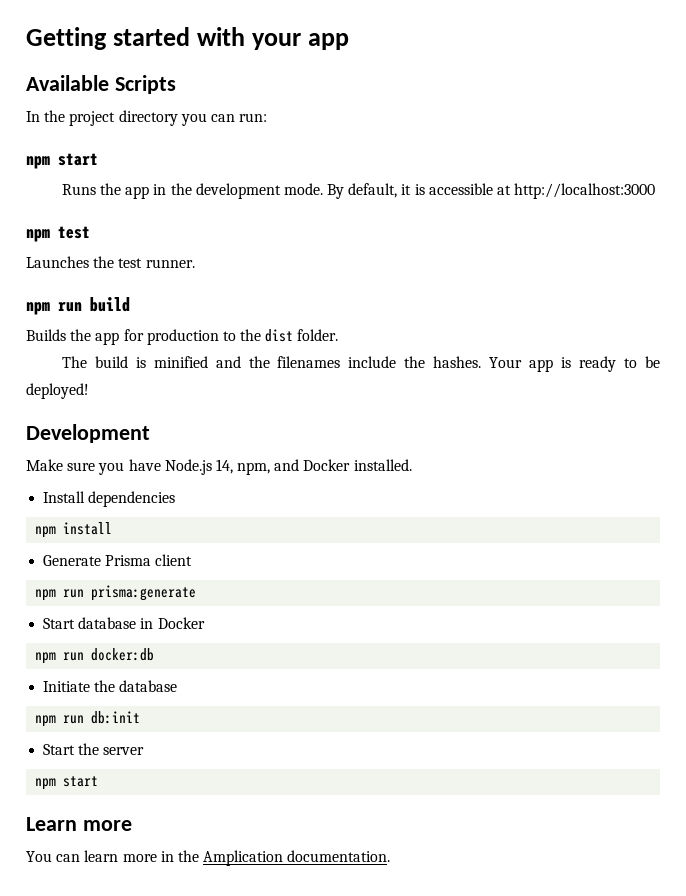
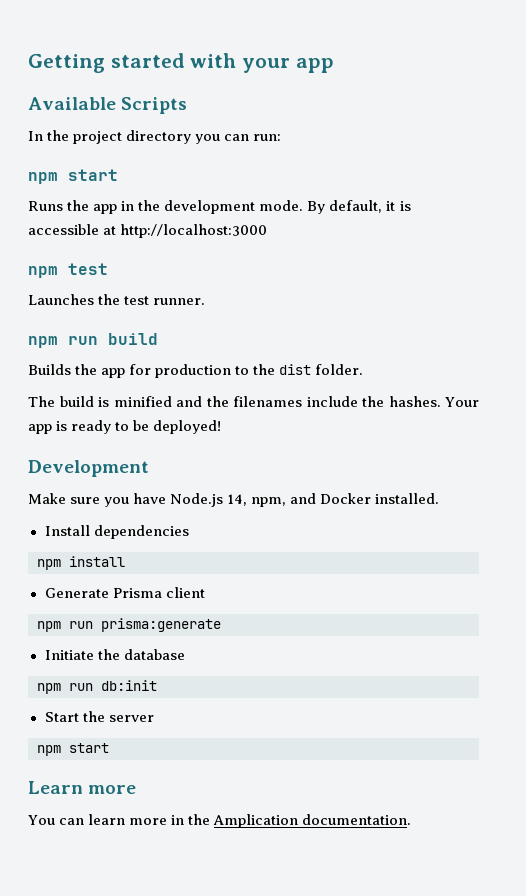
[43,617,205,629] [35,648,155,664] // Start database in Docker // npm run docker:db -> (221, 625) none

